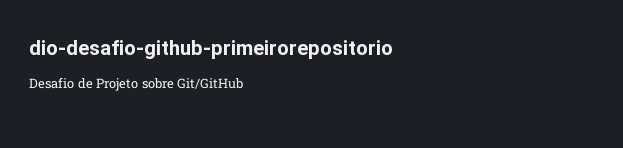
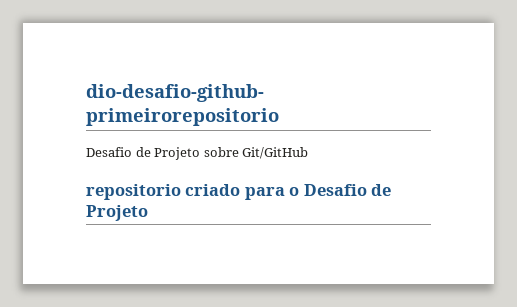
(244, 83) none -> [86,184,392,200] [86,205,148,221] // repositorio criado para o Desafio de Projeto

